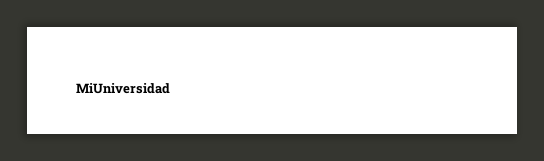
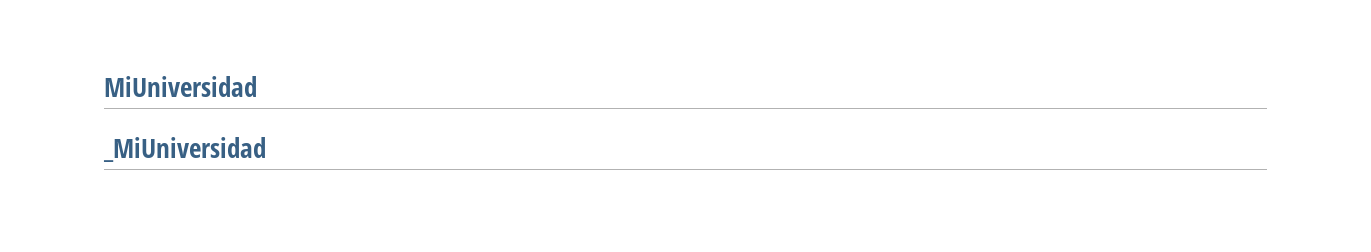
(170, 88) none -> [103,137,266,162] // _MiUniversidad

